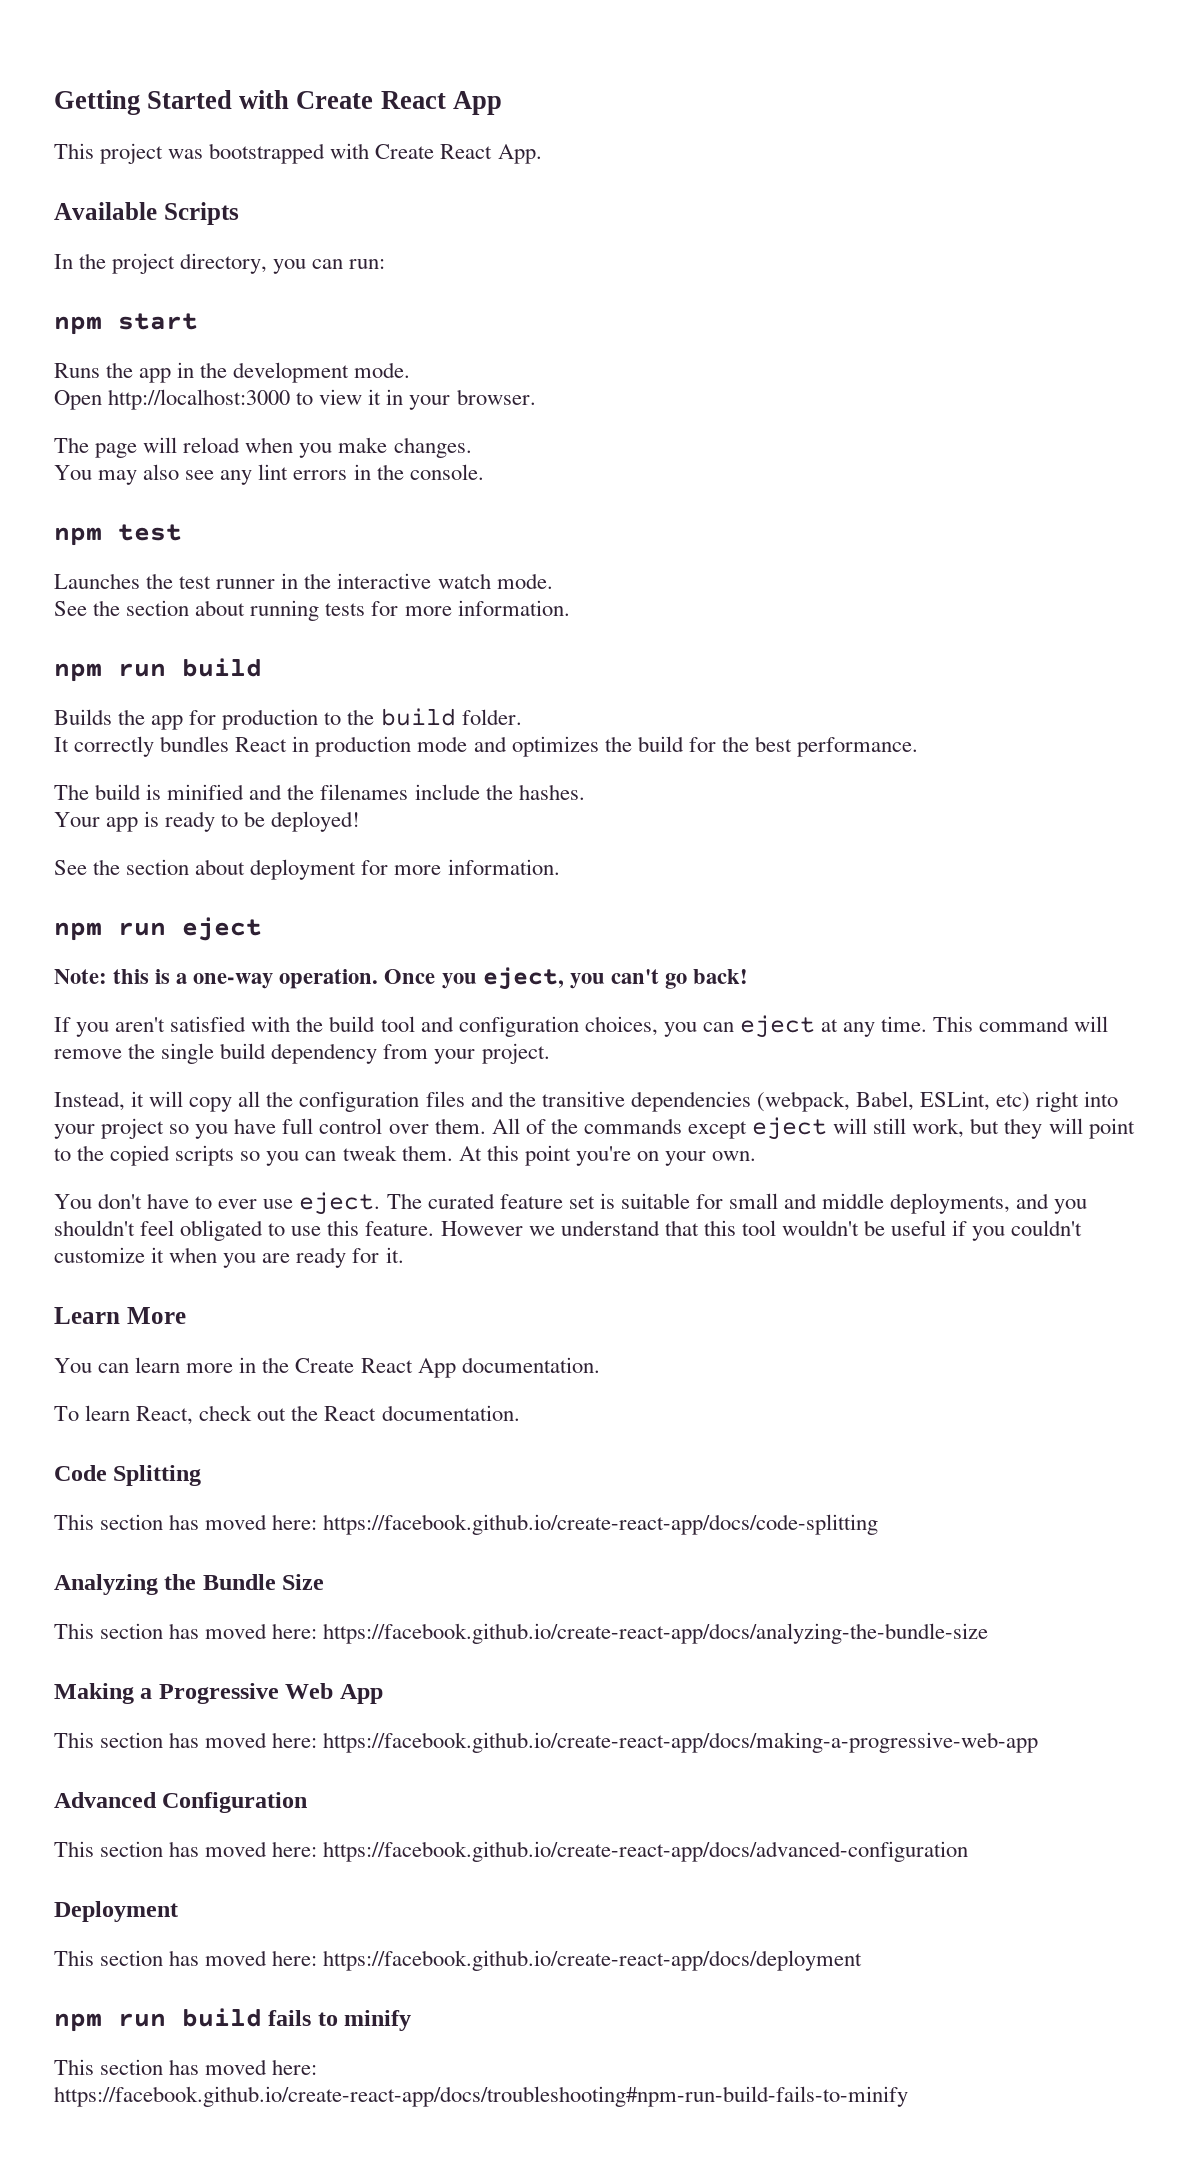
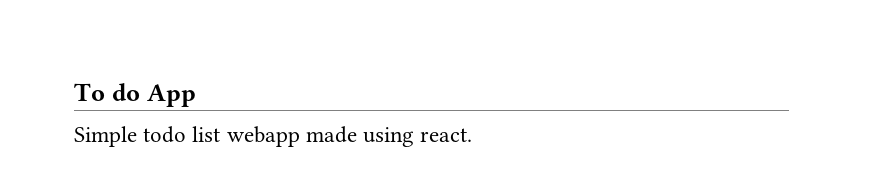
[54,90,502,115] [54,143,542,164] [54,202,239,225] [54,253,386,274] [54,313,198,335] [54,362,411,383] [54,389,536,410] [54,437,472,458] [54,464,484,485] [54,524,182,546] [54,573,553,589] [54,600,570,621] [54,658,262,682] [54,708,522,730] [54,736,919,757] [54,784,585,800] [54,811,361,832] [54,859,560,880] [54,917,262,941] [54,967,748,990] [54,1015,1109,1038] [54,1043,550,1064] [54,1091,1119,1112] [54,1117,1135,1140] [54,1145,757,1166] [54,1192,1088,1215] [54,1220,1083,1241] [54,1247,404,1268] [54,1307,186,1324] [54,1357,600,1378] [54,1405,520,1425] [54,1465,202,1486] [54,1514,879,1535] [54,1574,325,1595] [54,1623,989,1644] [54,1683,383,1704] [54,1732,1039,1753] [54,1792,308,1813] [54,1841,969,1862] [54,1901,178,1922] [54,1950,863,1971] [54,2008,412,2032] [54,2059,318,2075] [54,2086,908,2107] Getting Started with Create React App // This project was bootstrapped with Create React App. // Available Scripts // In the project directory, you can run: // npm start // Runs the app in the development mode. // Open http://localhost:3000 to view it in your browser. // The page will reload when you make changes. // You may also see any lint errors in the console. // npm test // Launches the test runner in the interactive watch mode. // See the section about running tests for more information. // npm run build // Builds the app for production to the build folder. // It correctly bundles React in production mode and optimizes the build for the best performance. // The build is minified and the filenames include the hashes. // Your app is ready to be deployed! // See the section about deployment for more information. // npm run eject // Note: this is a one-way operation. Once you eject, you can't go back! // If you aren't satisfied with the build tool and configuration choices, you can eject at any time. This command will remove the single build dependency from your project. // Instead, it will copy all the configuration files and the transitive dependencies (webpack, Babel, ESLint, etc) right into your project so you have full control over them. All of the commands except eject will still work, but they will point to the copied scripts so you can tweak them. At this point you're on your own. // You don't have to ever use eject. The curated feature set is suitable for small and middle deployments, and you shouldn't feel obligated to use this feature. However we understand that this tool wouldn't be useful if you couldn't customize it when you are ready for it. // Learn More // You can learn more in the Create React App documentation. // To learn React, check out the React documentation. // Code Splitting // This section has moved here: https://facebook.github.io/create-react-app/docs/code-splitting // Analyzing the Bundle Size // This section has moved here: https://facebook.github.io/create-react-app/docs/analyzing-the-bundle-size // Making a Progressive Web App // This section has moved here: https://facebook.github.io/create-react-app/docs/making-a-progressive-web-app // Advanced Configuration // This section has moved here: https://facebook.github.io/create-react-app/docs/advanced-configuration // Deployment // This section has moved here: https://facebook.github.io/create-react-app/docs/deployment // npm run build fails to minify // This section has moved here: https://facebook.github.io/create-react-app/docs/troubleshooting#npm-run-build-fails-to-minify -> [74,83,196,107] [74,126,473,147] To do App // Simple todo list webapp made using react.

